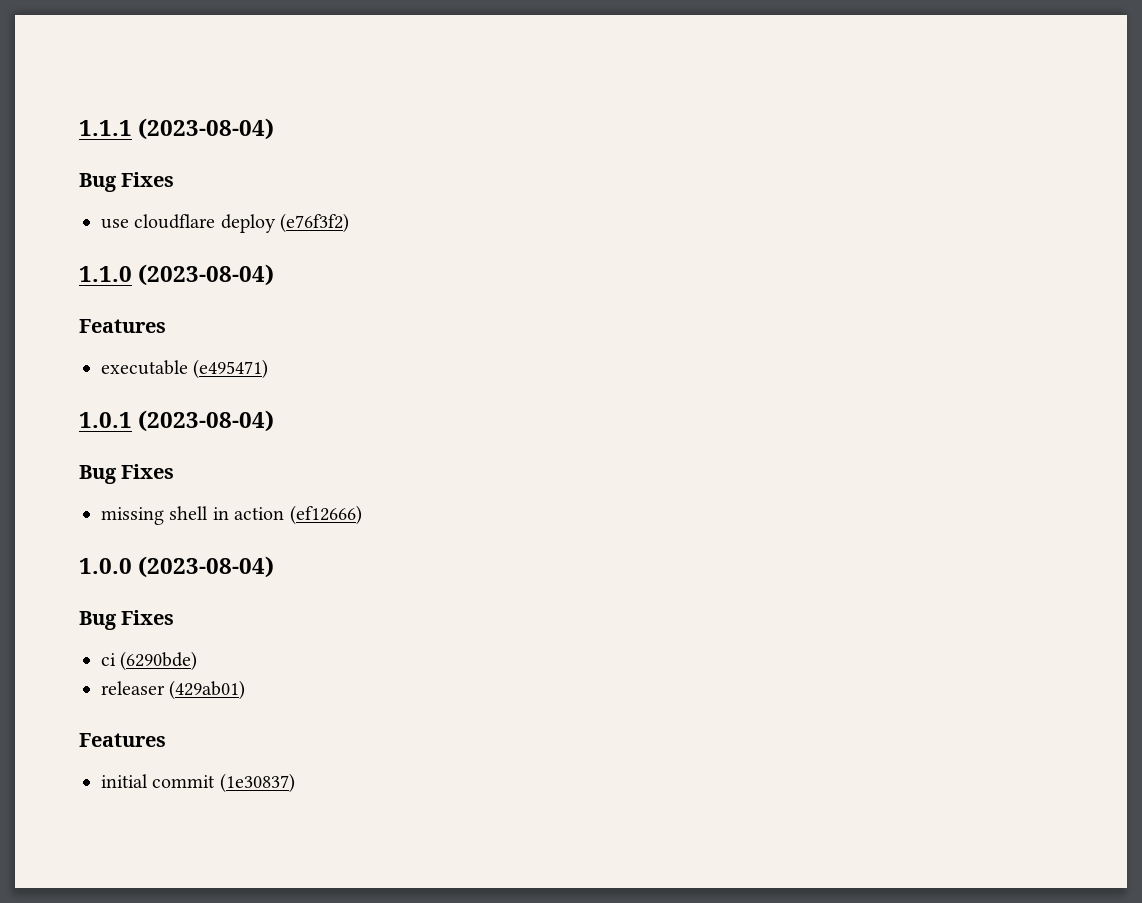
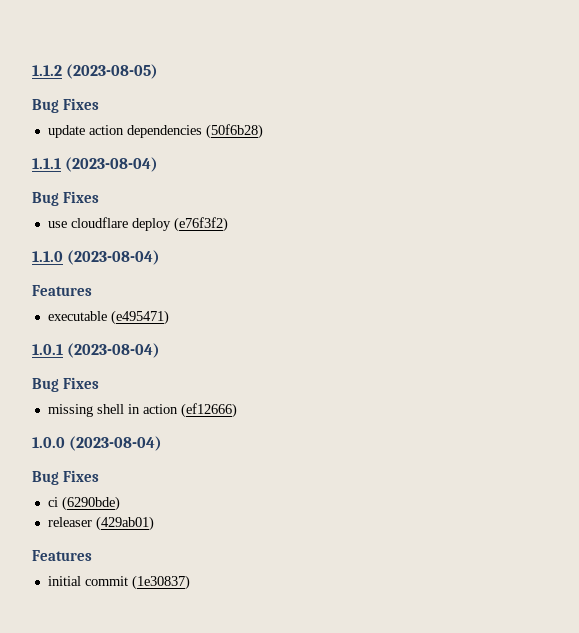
(79, 128) none -> [32,64,159,79] [32,98,99,113] [47,124,263,139] 1.1.2 (2023-08-05) // Bug Fixes // update action dependencies (50f6b28) //

